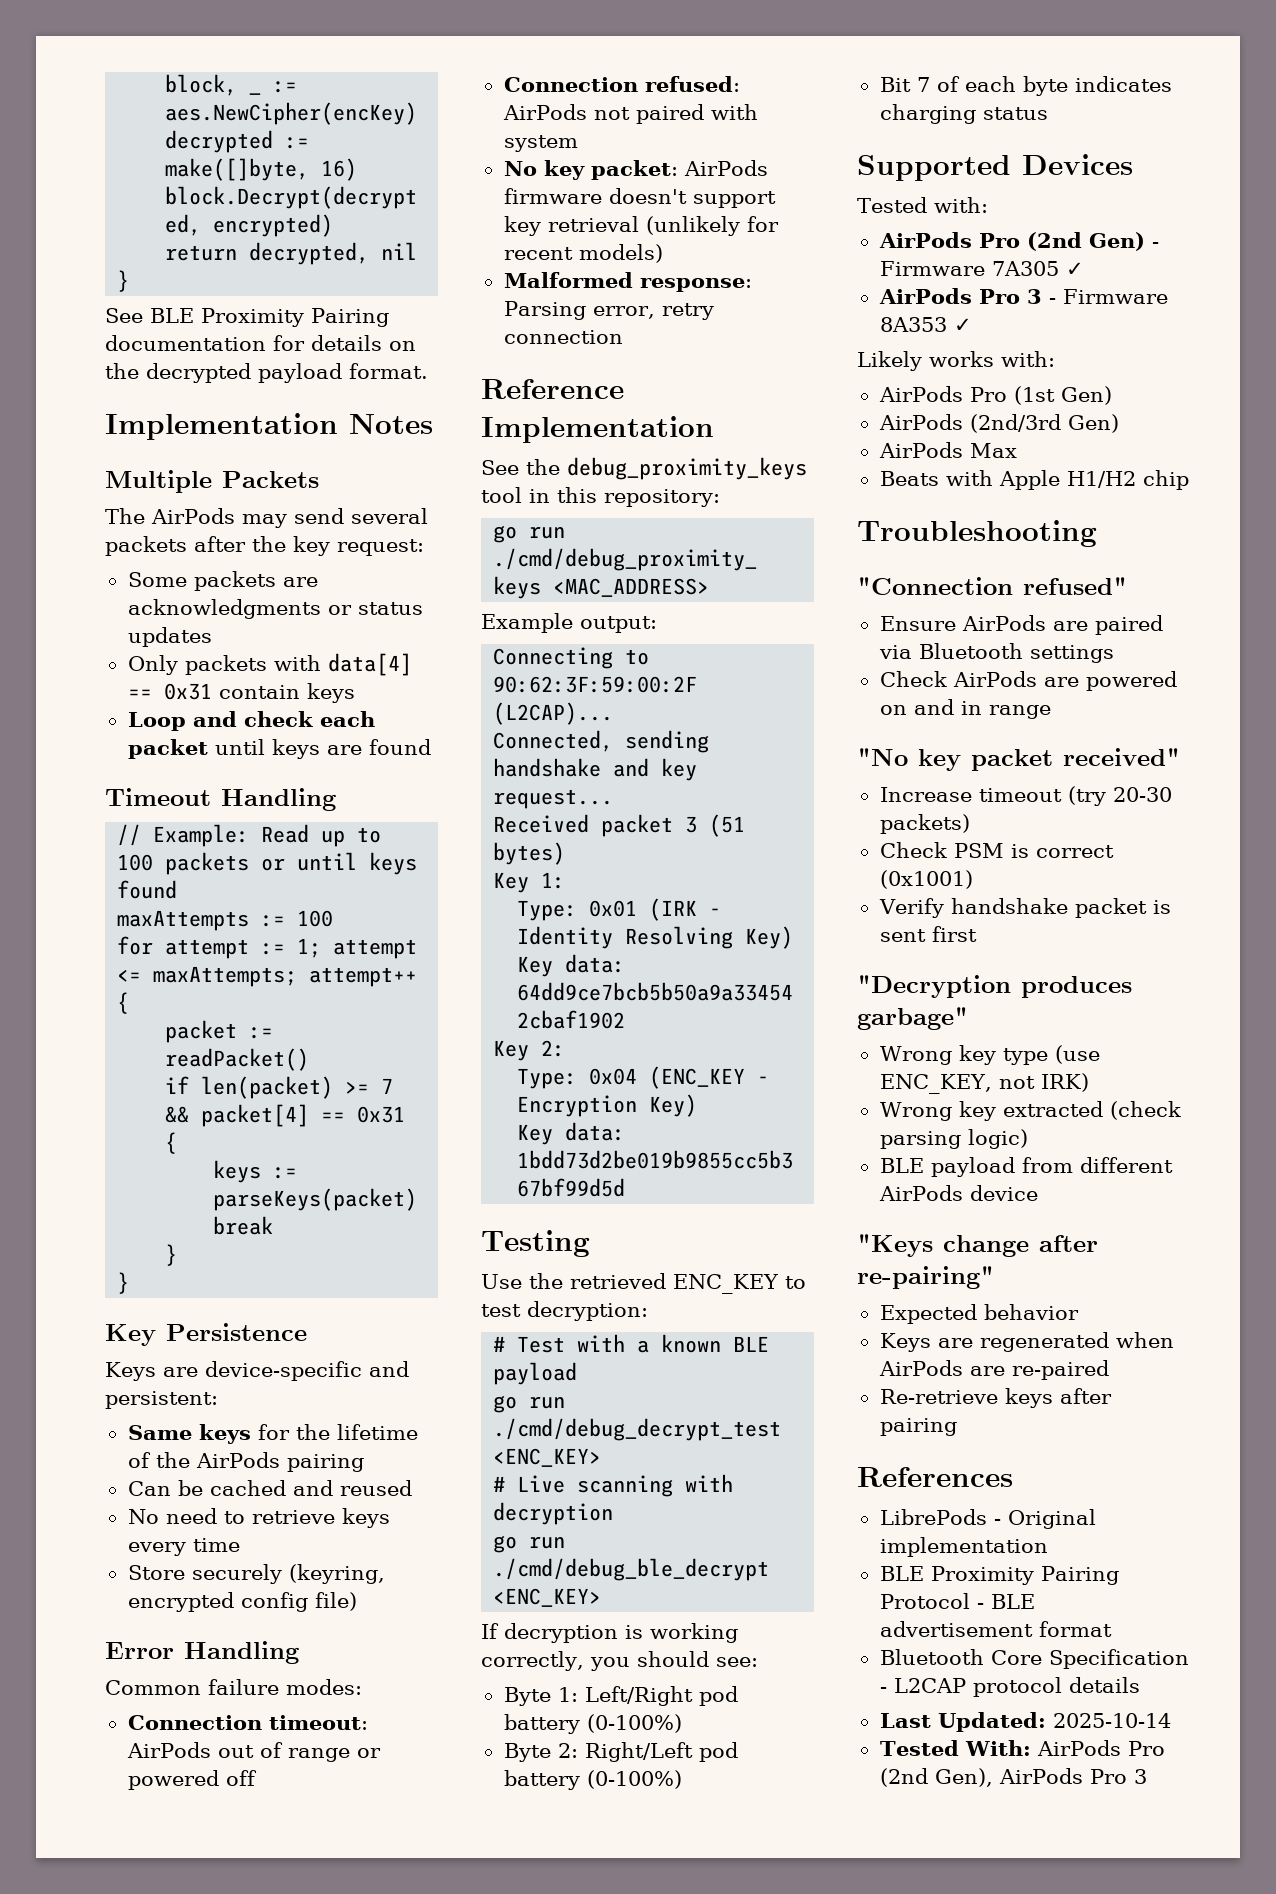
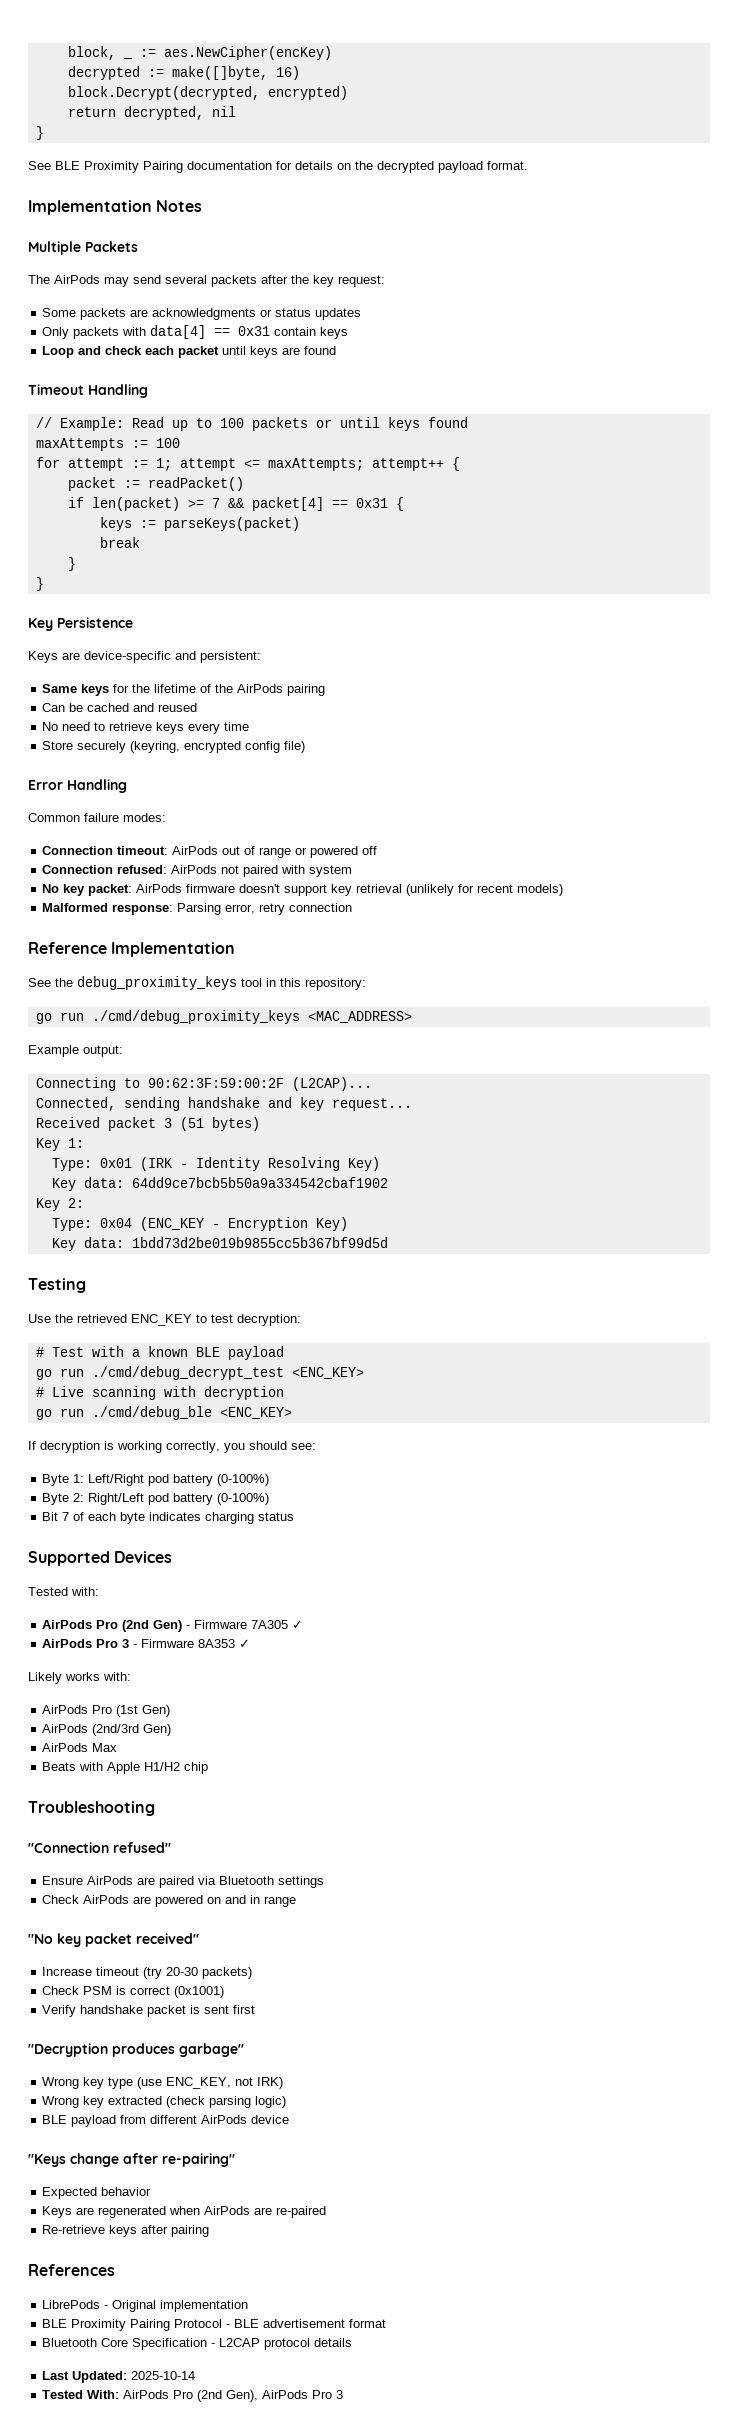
[493,1558,770,1581] ./cmd/debug_ble_decrypt -> [91,1406,212,1420] ./cmd/debug_ble

